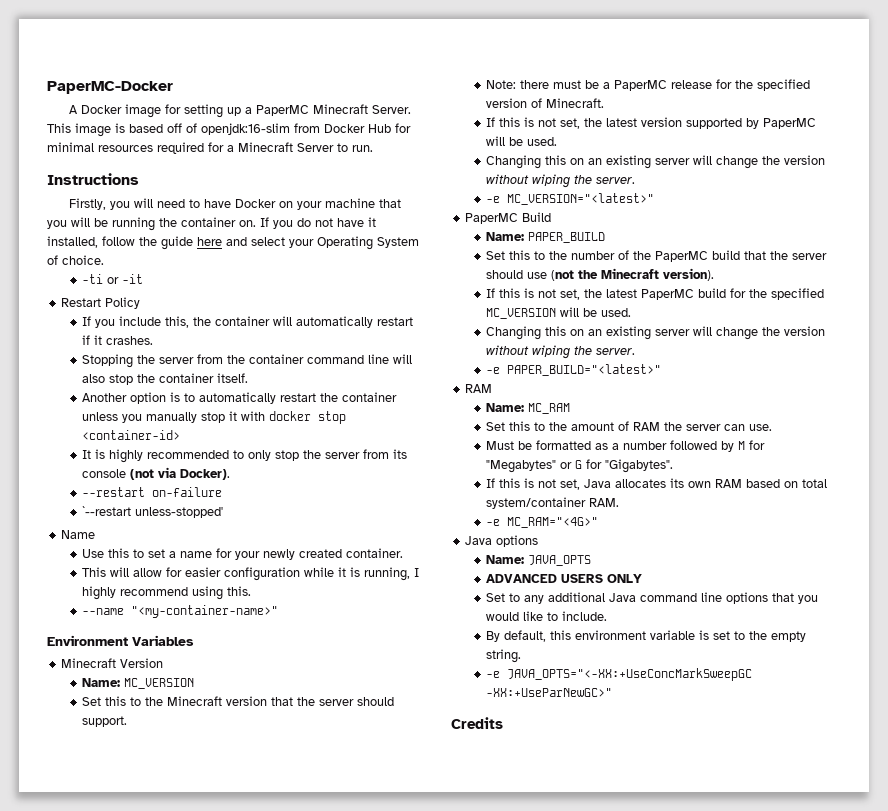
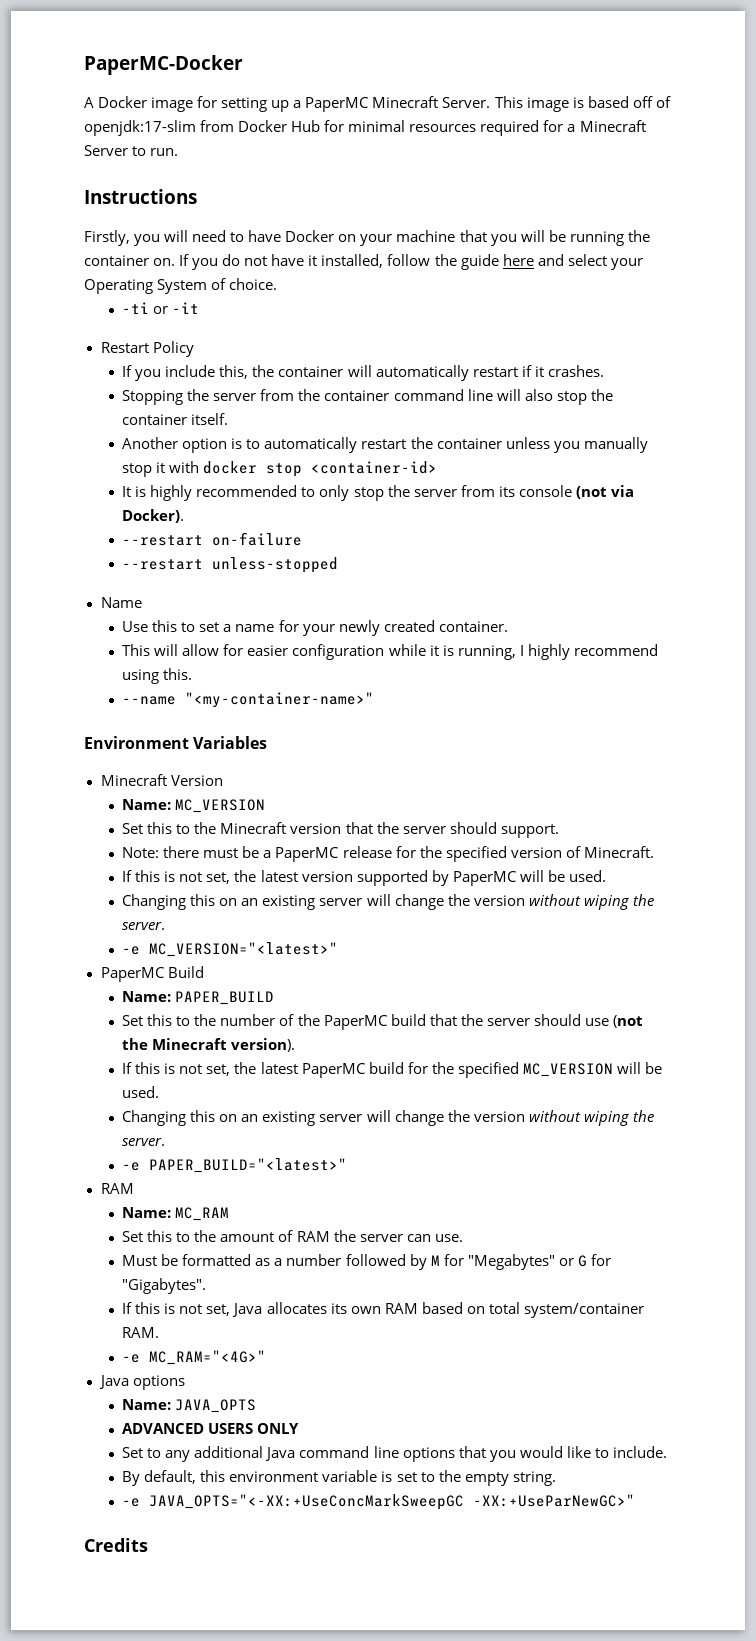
[201,123,290,135] openjdk:16-slim -> [84,120,196,136] openjdk:17-slim
[81,506,223,518] `--restart unless-stopped' -> [122,557,339,573] --restart unless-stopped

